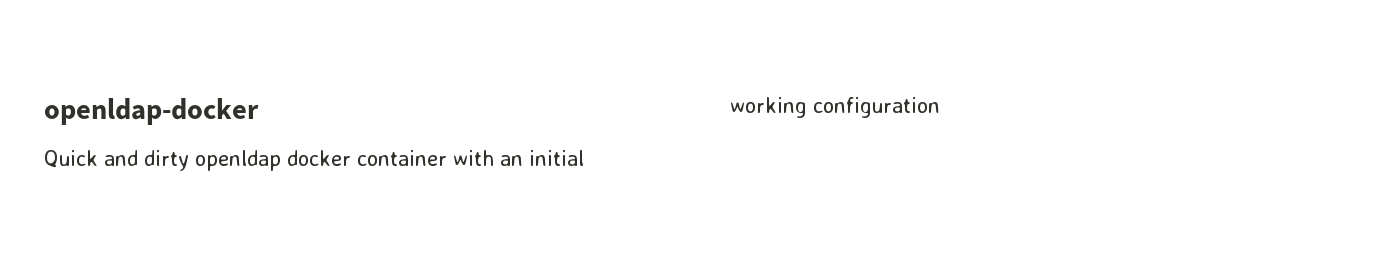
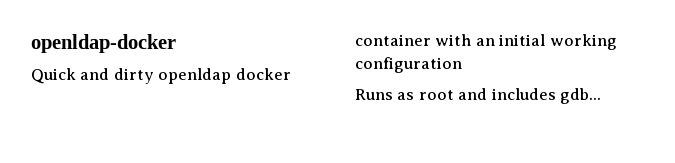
(940, 107) none -> [355,88,602,104] // Runs as root and includes gdb...

